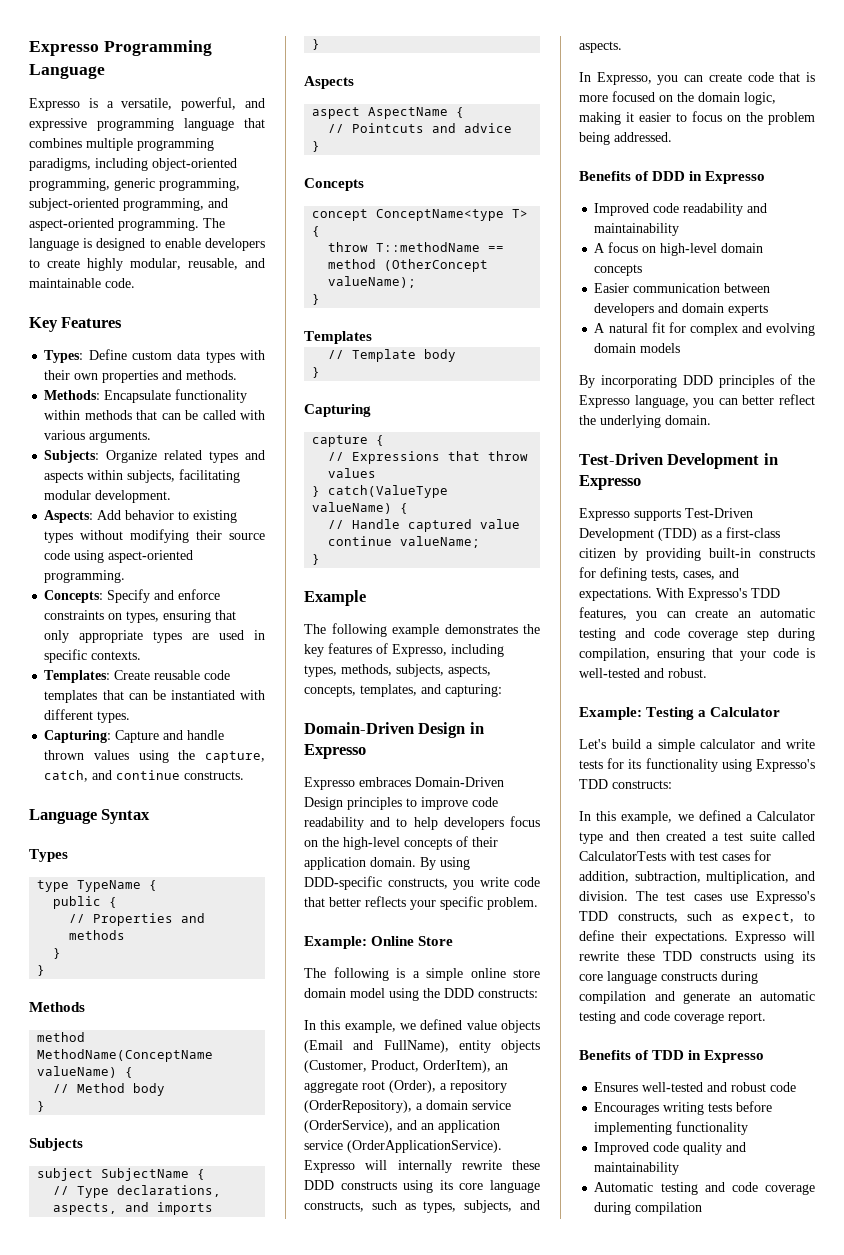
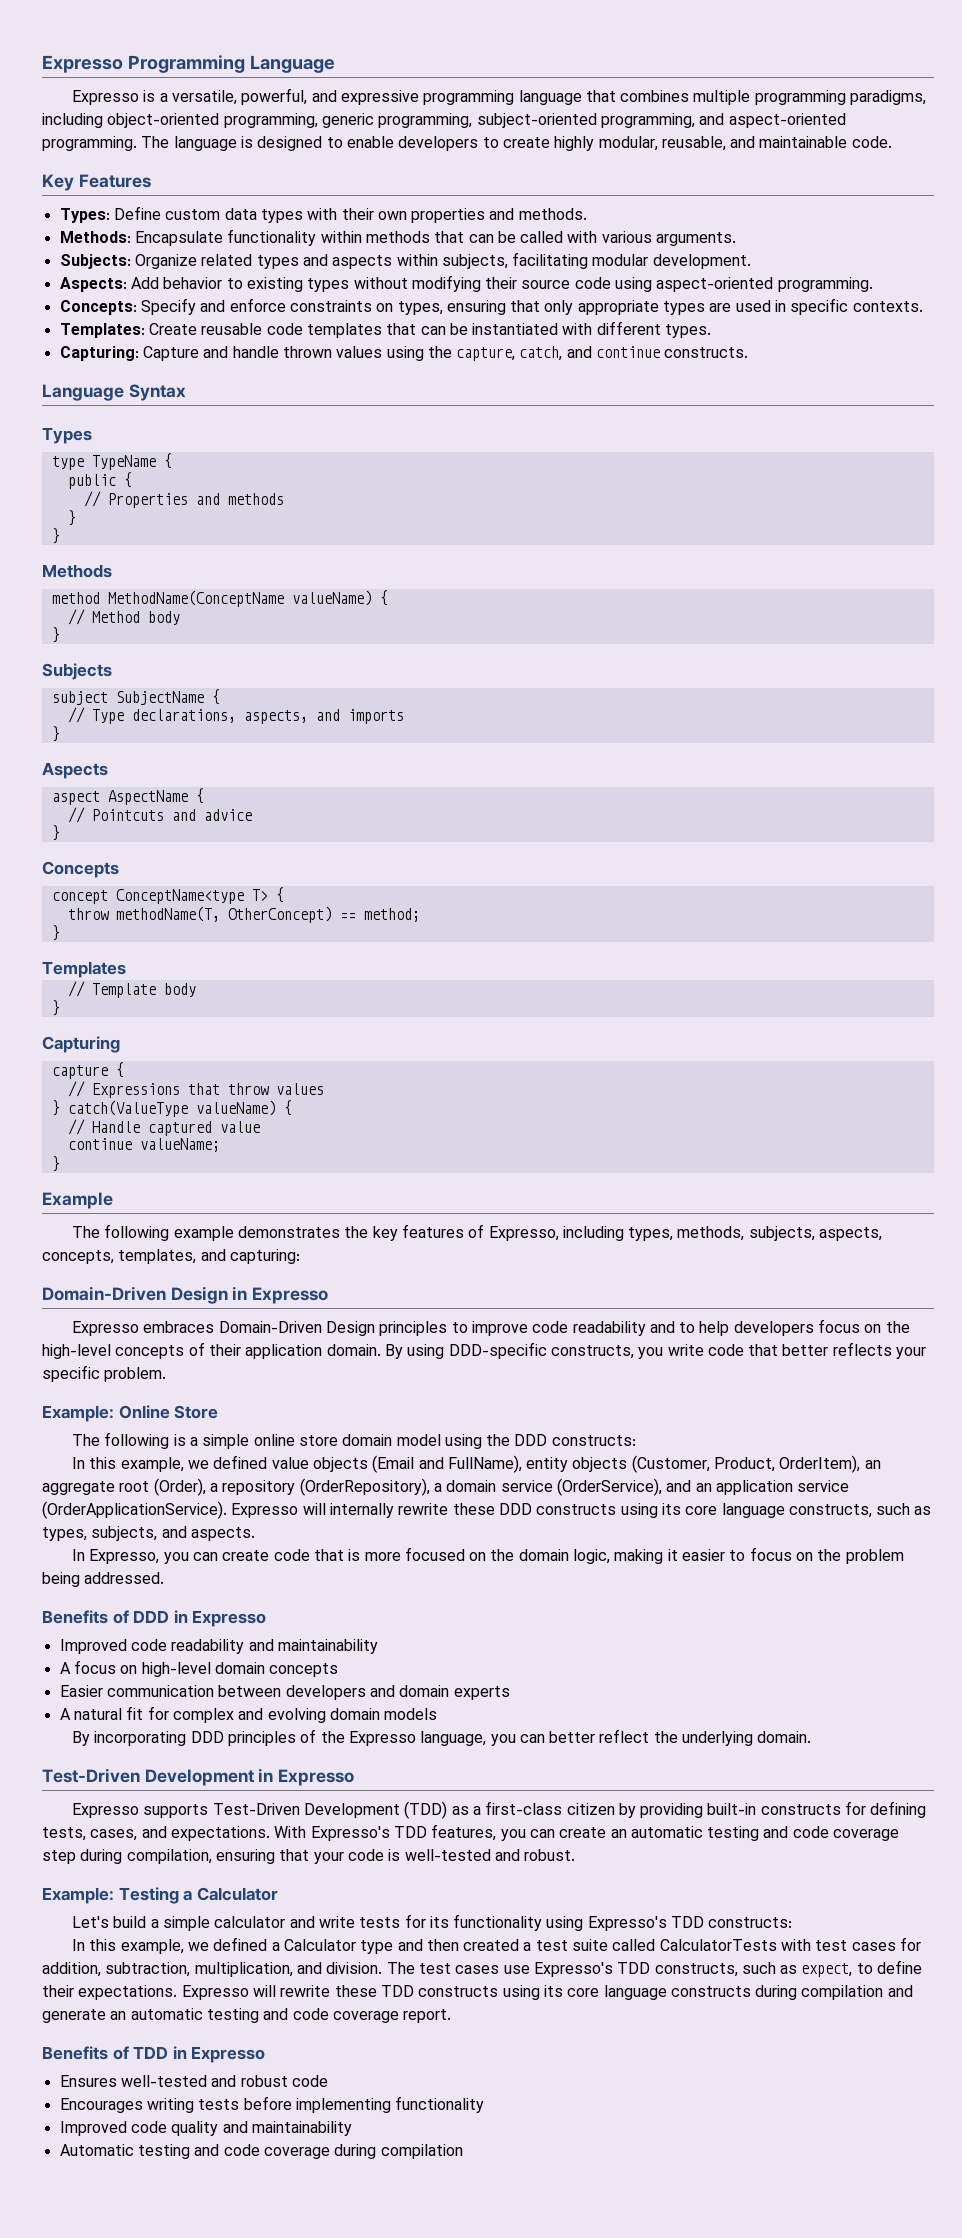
[376,242,505,252] [328,259,489,272] [328,276,417,288] T::methodName == method (OtherConcept valueName); -> [115,906,420,923] methodName(T, OtherConcept) == method;

